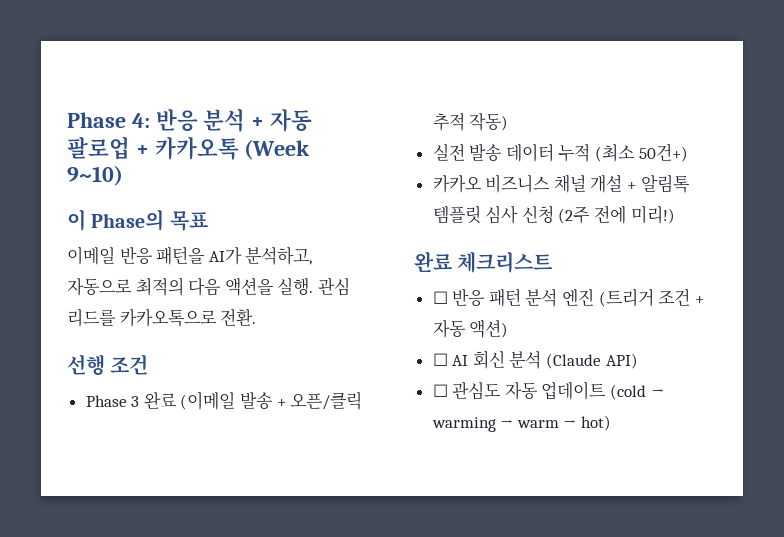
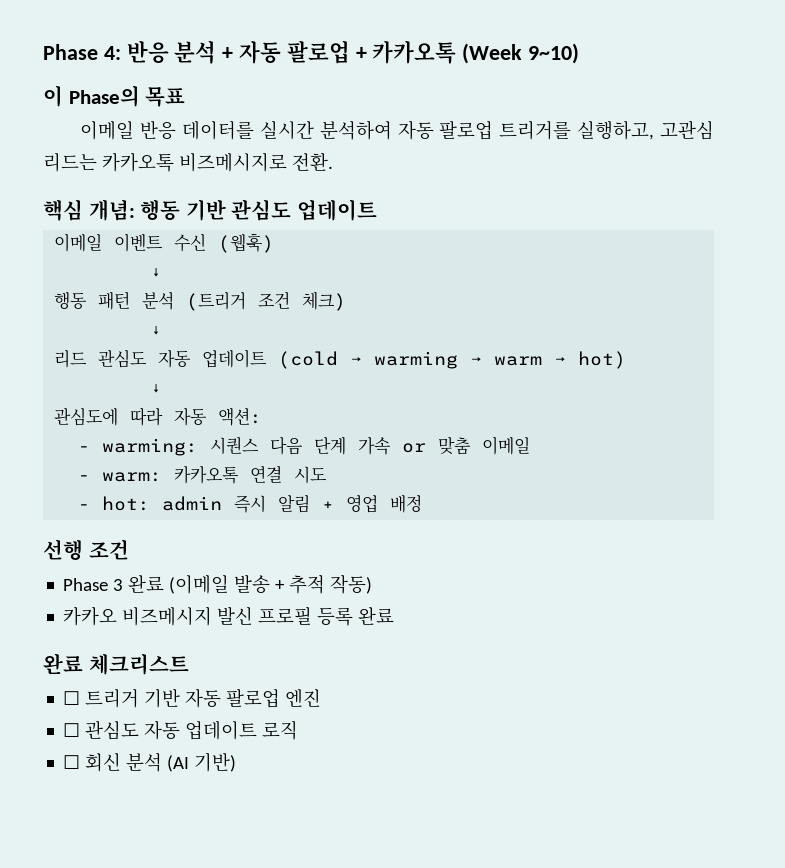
[156,246,313,265] [67,277,350,296] [67,308,257,327] 패턴을 AI가 분석하고, 자동으로 최적의 다음 액션을 실행. 관심 리드를 카카오톡으로 전환. -> [182,120,714,140] [43,152,333,172] [43,199,377,221] [54,233,275,253] [150,267,163,278] [54,291,347,311] [150,325,163,336] [54,349,627,369] [150,383,163,394] [54,407,263,426] [78,436,531,456] [78,465,328,484] [78,494,423,513] 데이터를 실시간 분석하여 자동 팔로업 트리거를 실행하고, 고관심 리드는 카카오톡 비즈메시지로 전환. // 핵심 개념: 행동 기반 관심도 업데이트 // 이메일 이벤트 수신 (웹훅) // ↓ // 행동 패턴 분석 (트리거 조건 체크) // ↓ // 리드 관심도 자동 업데이트 (cold → warming → warm → hot) // ↓ // 관심도에 따라 자동 액션: // - warming: 시퀀스 다음 단계 가속 or 맞춤 이메일 // - warm: 카카오톡 연결 시도 // - hot: admin 즉시 알림 + 영업 배정
[290,391,363,410] 오픈/클릭 -> (286, 585) none
[432,143,688,162] [432,174,690,193] [432,205,675,224] [414,251,553,273] [432,288,704,307] [432,319,509,338] [432,350,638,369] [432,381,664,400] [431,415,612,432] 실전 발송 데이터 누적 (최소 50건+) // 카카오 비즈니스 채널 개설 + 알림톡 템플릿 심사 신청 (2주 전에 미리!) // 완료 체크리스트 // ☐ 반응 패턴 분석 엔진 (트리거 조건 + 자동 액션) // ☐ AI 회신 분석 (Claude API) // ☐ 관심도 자동 업데이트 (cold → warming → warm → hot) -> [63,606,395,626] [43,653,189,675] [63,688,322,708] [63,720,299,740] [63,753,237,772] 카카오 비즈메시지 발신 프로필 등록 완료 // 완료 체크리스트 // ☐ 트리거 기반 자동 팔로업 엔진 // ☐ 관심도 자동 업데이트 로직 // ☐ 회신 분석 (AI 기반)

